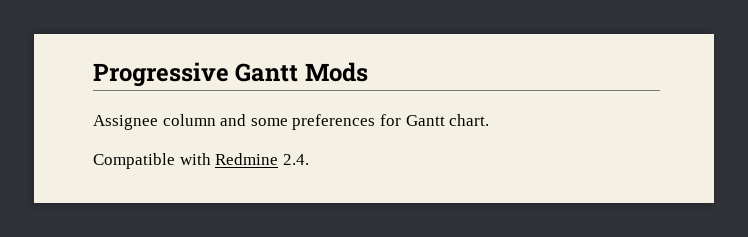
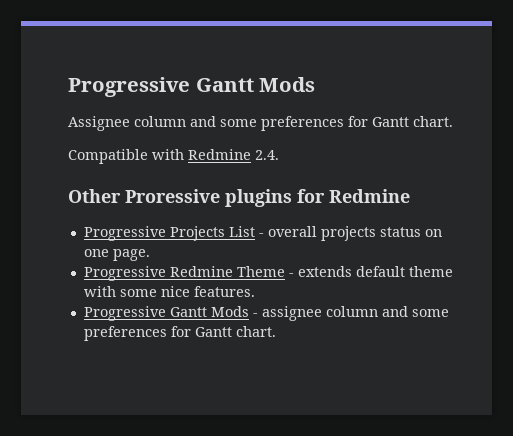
(309, 159) none -> [68,189,410,207] [83,226,442,241] [83,249,150,261] [83,266,453,281] [83,286,255,297] [83,306,449,321] [83,326,276,341] // Other Proressive plugins for Redmine // Progressive Projects List - overall projects status on one page. // Progressive Redmine Theme - extends default theme with some nice features. // Progressive Gantt Mods - assignee column and some preferences for Gantt chart.

